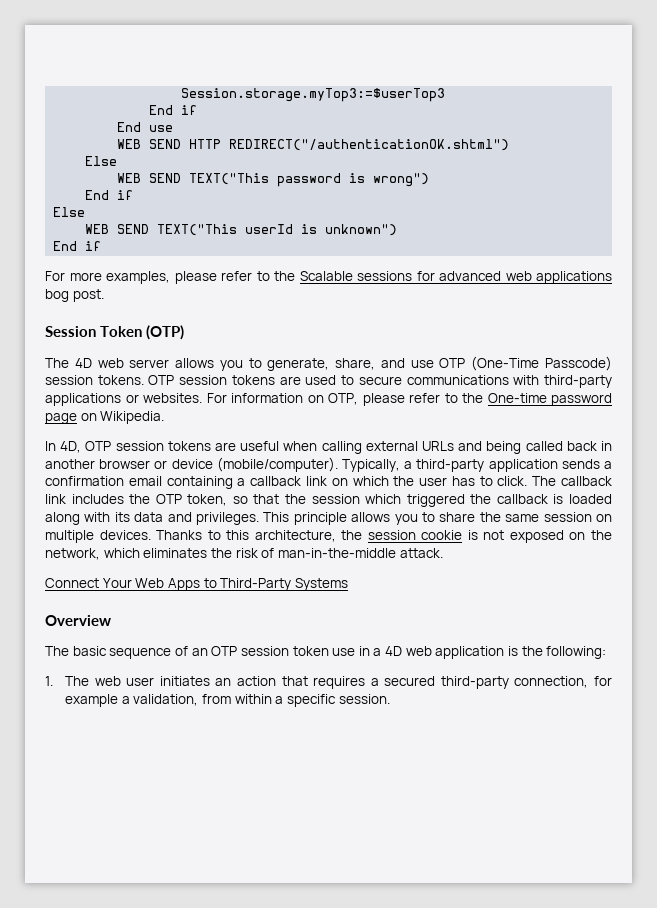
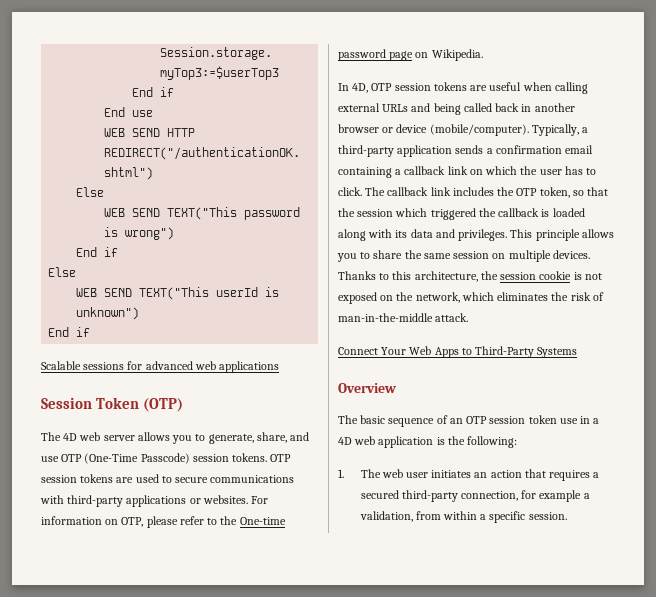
[45,271,295,284] For more examples, please refer to the -> (91, 332) none
[45,289,104,302] bog post. -> (280, 367) none

